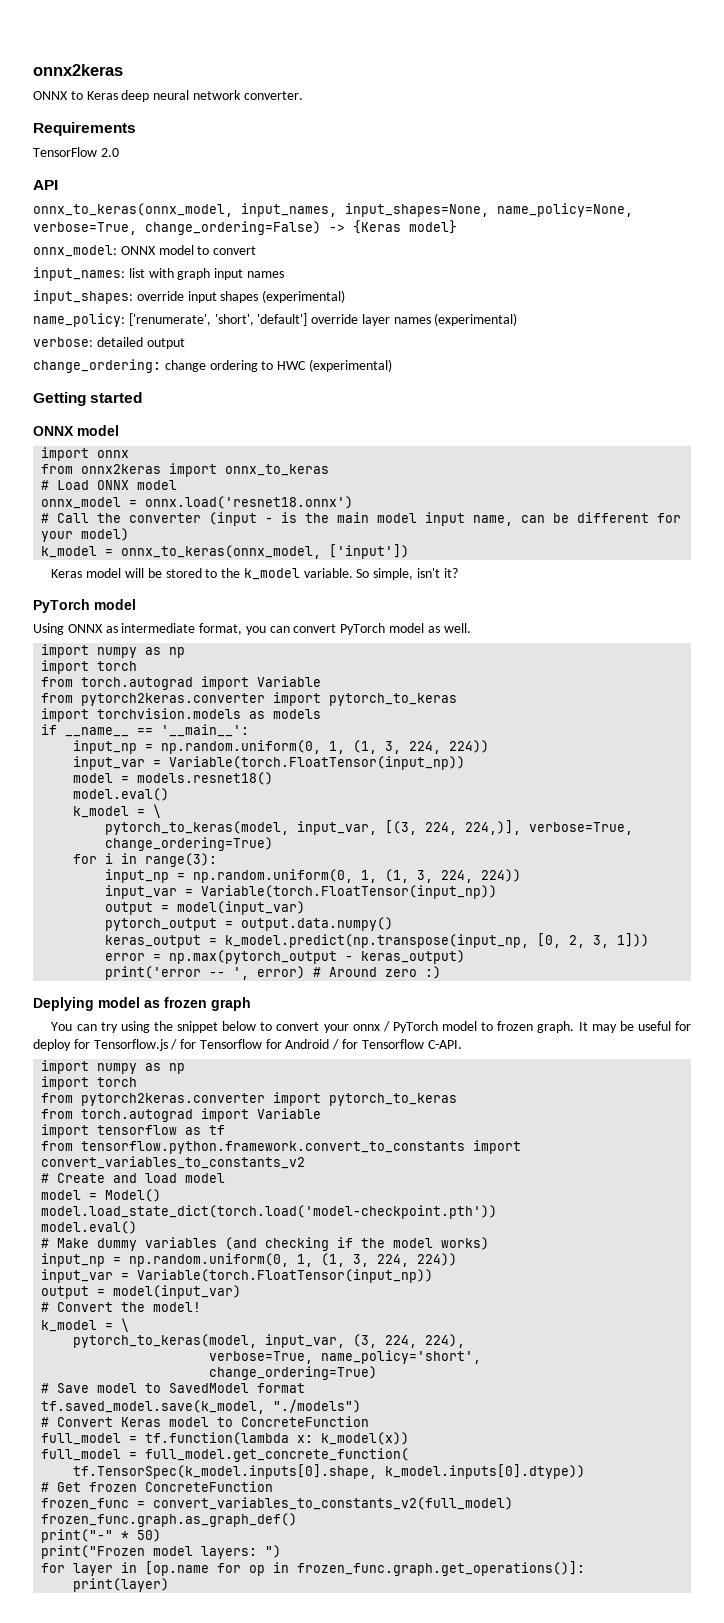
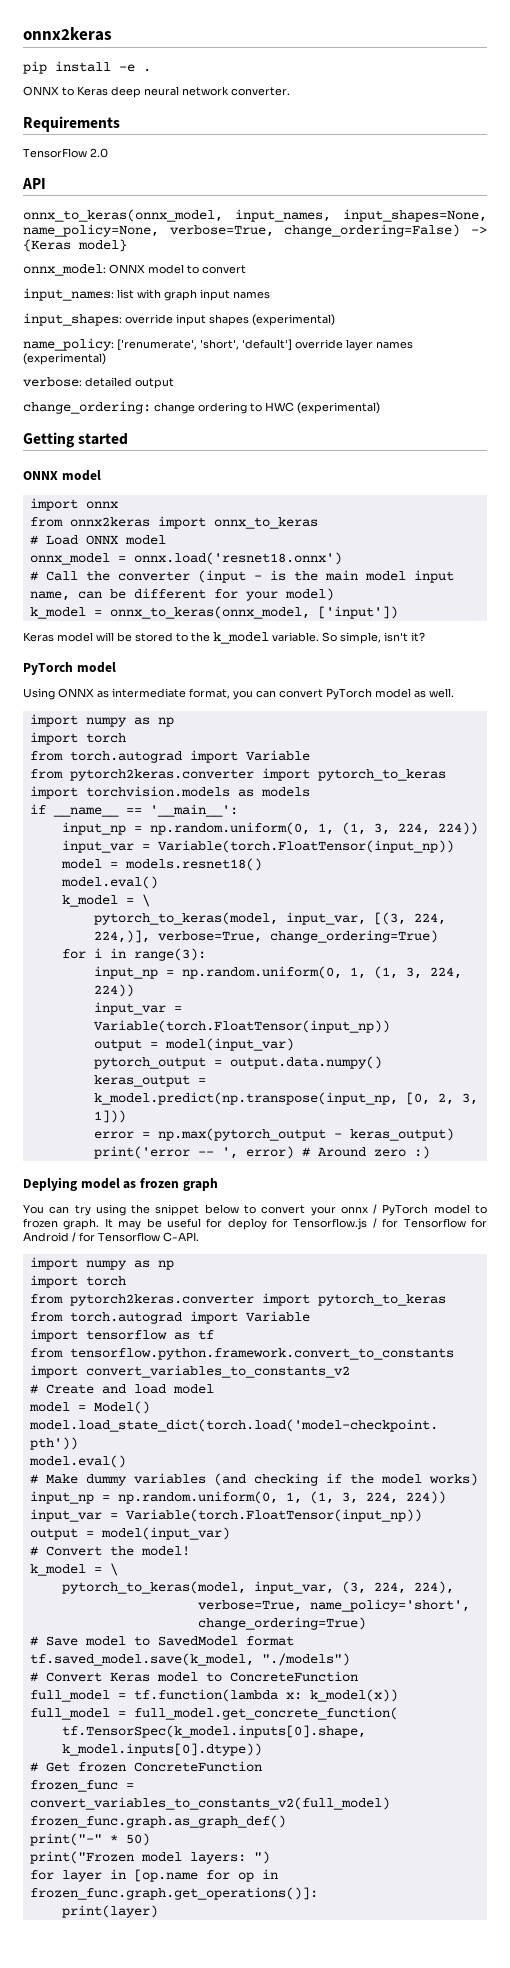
[33,64,123,76] onnx2keras -> [23,27,112,41] [23,61,151,74] onnx2keras // pip install -e .

